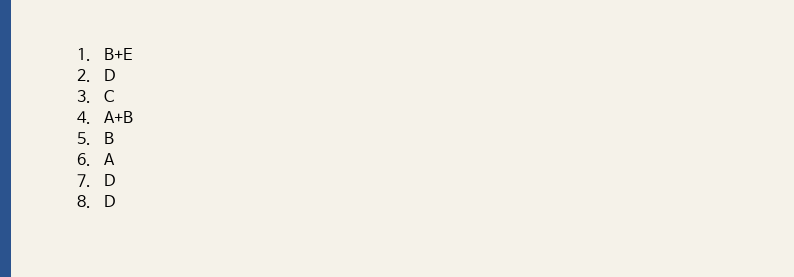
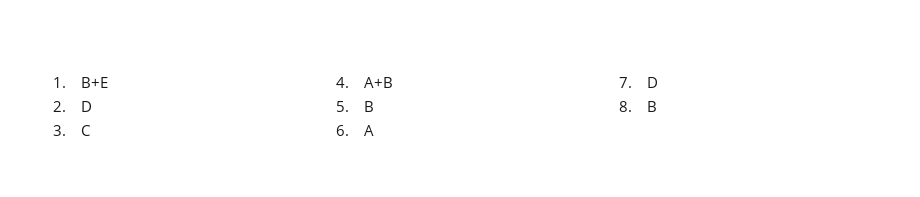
[104,195,117,207] D -> [646,101,657,112] B

